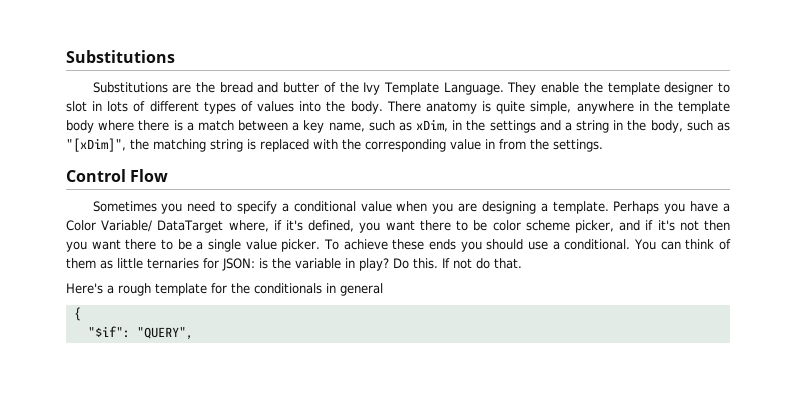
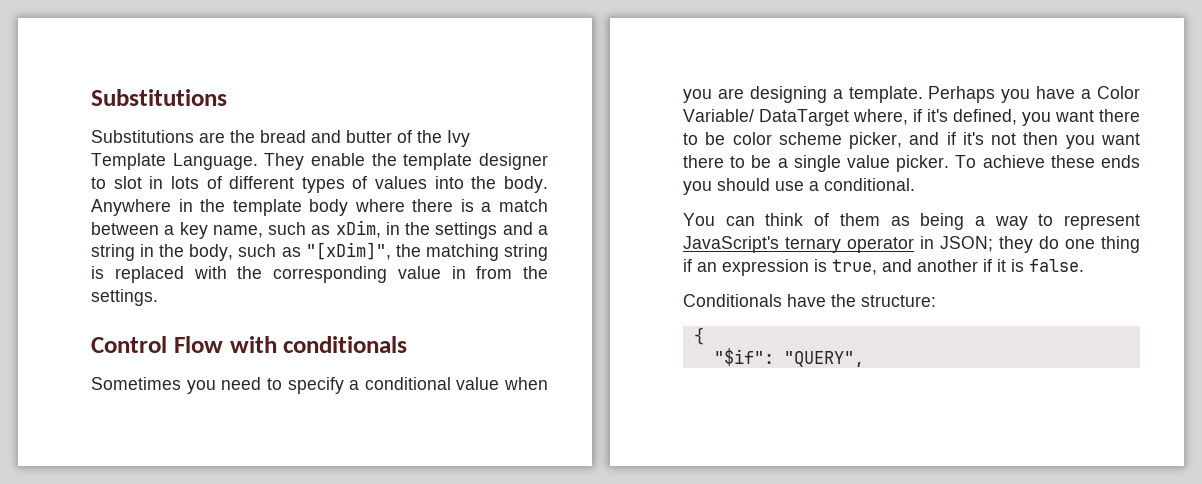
[386,101,634,114] There anatomy is quite simple, anywhere -> [91,199,171,216] Anywhere
(169, 175) none -> [229,336,408,353] with conditionals
(631, 244) none -> (915, 184) //
[117,258,522,271] [66,283,383,296] little ternaries for JSON: is the variable in play? Do this. If not do that. // Here's a rough template for the conditionals in general -> [920,213,1140,230] [683,236,1140,253] [683,259,1084,276] [683,294,936,307] being a way to represent JavaScript's ternary operator in JSON; they do one thing if an expression is true, and another if it is false. // Conditionals have the structure:

